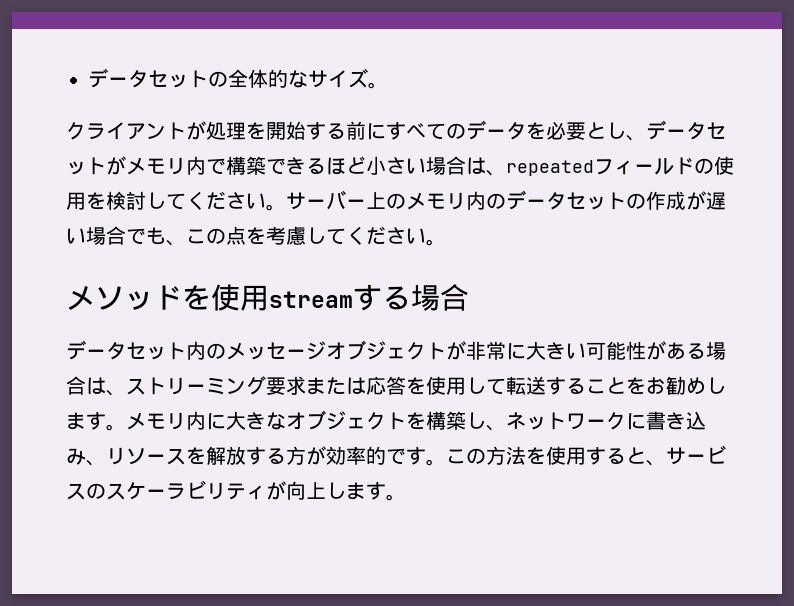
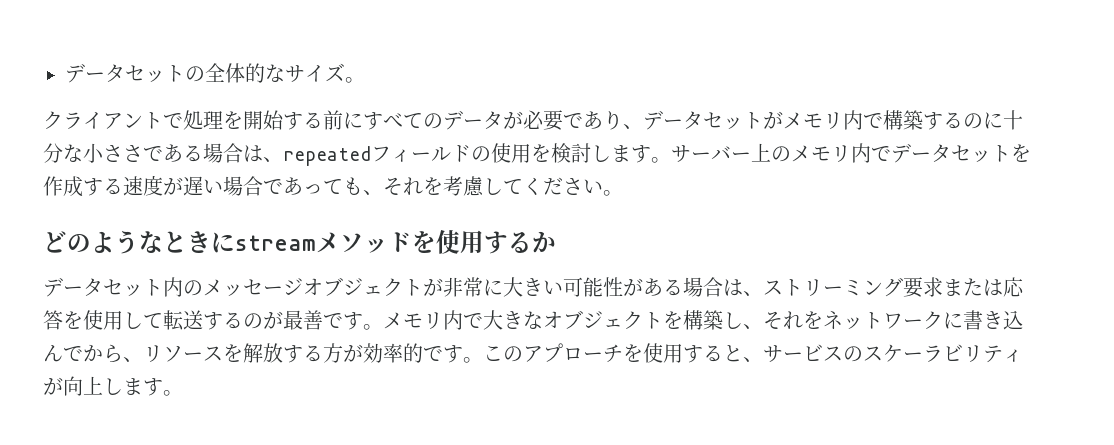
[186,121,206,140] が -> [163,113,183,128] で
[526,122,626,140] を必要とし -> [503,110,623,131] が必要であり
[266,156,426,175] できるほど小さい -> [923,110,1023,130] [43,143,203,163] するのに十分な小ささである
[166,191,266,210] てください -> [611,145,651,163] ます
[486,190,726,210] [66,226,246,246] のデータセットの作成が遅い場合でも、この点 -> [871,143,1031,163] [43,175,423,197] でデータセットを作成する速度が遅い場合であっても、それ
(446, 242) none -> [43,230,316,254] どのようなときにstream
[269,284,469,311] streamする場合 -> [484,231,556,254] するか
[586,376,726,395] [66,412,86,430] ことをお勧めしま -> [243,310,343,330] のが最善で
[206,413,226,430] に -> [463,313,483,328] で
(506, 428) none -> [763,311,823,330] それを
[66,448,86,465] み -> [43,344,123,363] んでから
[486,446,526,465] 方法 -> [523,343,623,363] アプローチ

